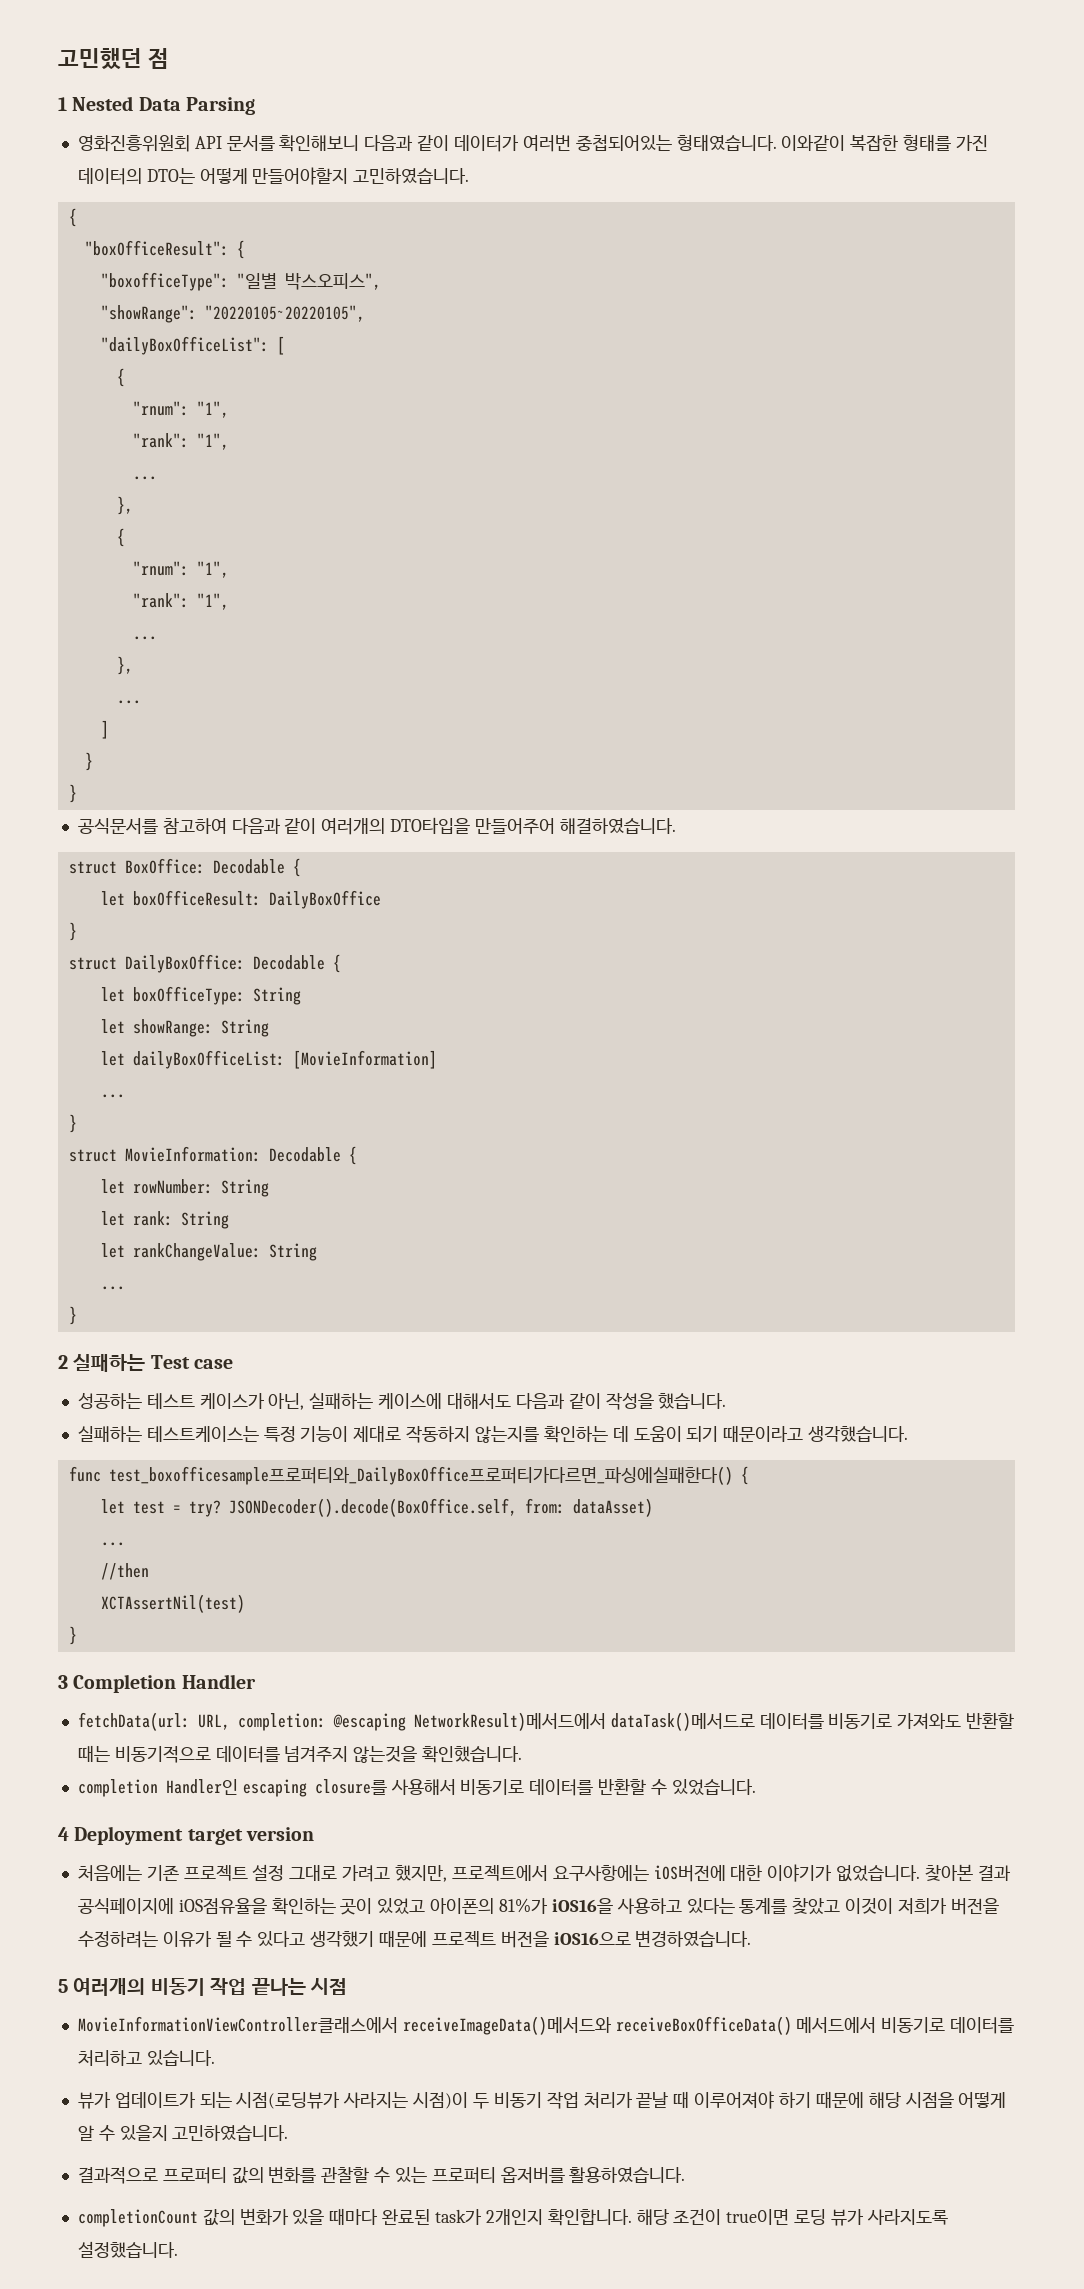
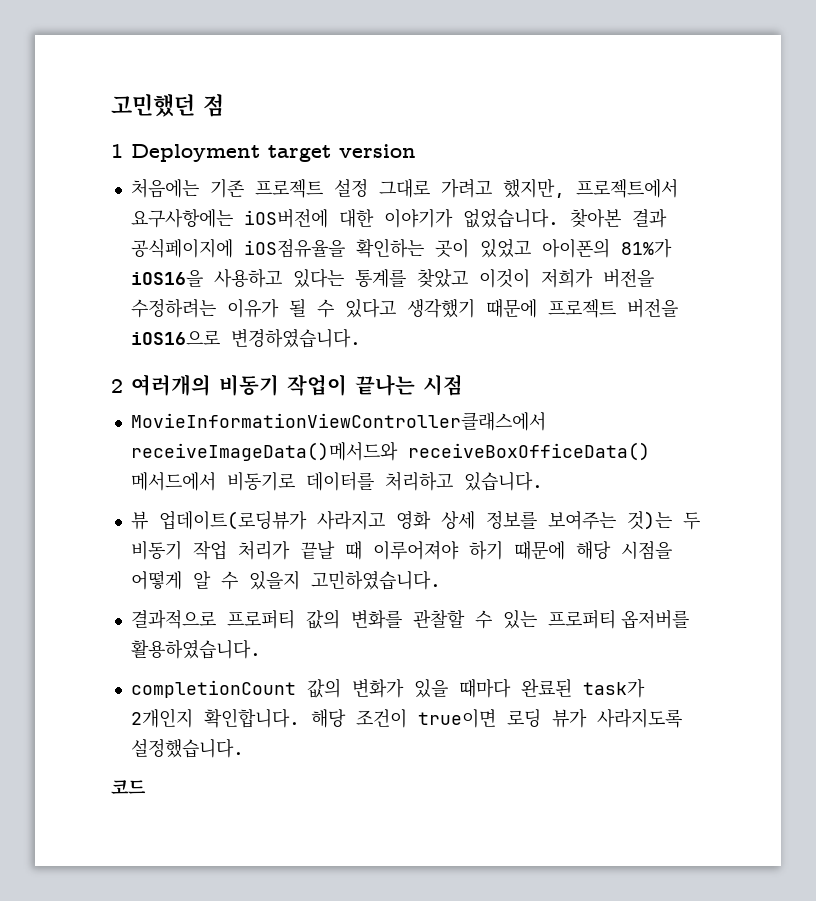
[72,96,256,115] [77,134,988,152] [77,167,470,185] [68,208,77,227] [84,240,245,259] [100,272,381,291] [100,305,365,323] [100,336,285,355] [116,368,125,387] [132,401,229,418] [132,433,229,450] [132,476,157,480] [116,496,133,515] [116,528,125,547] [132,561,229,578] [132,593,229,610] [132,636,157,640] [116,656,133,675] [116,700,141,704] [100,720,109,739] [84,752,93,771] [68,784,77,803] [77,817,676,835] [68,858,301,877] [100,890,381,909] [68,922,77,941] [68,954,341,973] [100,986,301,1005] [100,1019,269,1037] [100,1050,437,1069] [100,1094,125,1098] [68,1114,77,1133] [68,1146,357,1165] [100,1179,269,1197] [100,1211,229,1229] [100,1243,317,1261] [100,1286,125,1290] [68,1306,77,1325] [58,1354,234,1372] [77,1392,727,1410] [77,1425,909,1443] [68,1466,749,1485] [100,1498,653,1517] [100,1542,125,1546] [100,1563,149,1580] [100,1594,245,1613] [68,1626,77,1645] [58,1674,256,1693] [77,1712,1015,1731] [77,1745,523,1763] [77,1778,756,1797] [58,1827,69,1841] Nested Data Parsing // 영화진흥위원회 API 문서를 확인해보니 다음과 같이 데이터가 여러번 중첩되어있는 형태였습니다. 이와같이 복잡한 형태를 가진 데이터의 DTO는 어떻게 만들어야할지 고민하였습니다. // { // "boxOfficeResult": { // "boxofficeType": "일별 박스오피스", // "showRange": "20220105~20220105", // "dailyBoxOfficeList": [ // { // "rnum": "1", // "rank": "1", // ... // }, // { // "rnum": "1", // "rank": "1", // ... // }, // ... // ] // } // } // 공식문서를 참고하여 다음과 같이 여러개의 DTO타입을 만들어주어 해결하였습니다. // struct BoxOffice: Decodable { // let boxOfficeResult: DailyBoxOffice // } // struct DailyBoxOffice: Decodable { // let boxOfficeType: String // let showRange: String // let dailyBoxOfficeList: [MovieInformation] // ... // } // struct MovieInformation: Decodable { // let rowNumber: String // let rank: String // let rankChangeValue: String // ... // } // 2 실패하는 Test case // 성공하는 테스트 케이스가 아닌, 실패하는 케이스에 대해서도 다음과 같이 작성을 했습니다. // 실패하는 테스트케이스는 특정 기능이 제대로 작동하지 않는지를 확인하는 데 도움이 되기 때문이라고 생각했습니다. // func test_boxofficesample프로퍼티와_DailyBoxOffice프로퍼티가다르면_파싱에실패한다() { // let test = try? JSONDecoder().decode(BoxOffice.self, from: dataAsset) // ... // //then // XCTAssertNil(test) // } // 3 Completion Handler // fetchData(url: URL, completion: @escaping NetworkResult)메서드에서 dataTask()메서드로 데이터를 비동기로 가져와도 반환할 때는 비동기적으로 데이터를 넘겨주지 않는것을 확인했습니다. // completion Handler인 escaping closure를 사용해서 비동기로 데이터를 반환할 수 있었습니다. // 4 -> (123, 151) none
[58,1979,68,1993] 5 -> [111,379,123,393] 2
[210,1977,247,1995] 작업 -> [287,374,347,396] 작업이
[77,2092,469,2109] 뷰가 업데이트가 되는 시점(로딩뷰가 사라지는 시점)이 -> [130,510,672,530] 뷰 업데이트(로딩뷰가 사라지고 영화 상세 정보를 보여주는 것)는
(178, 2249) none -> [111,780,146,794] // 코드

